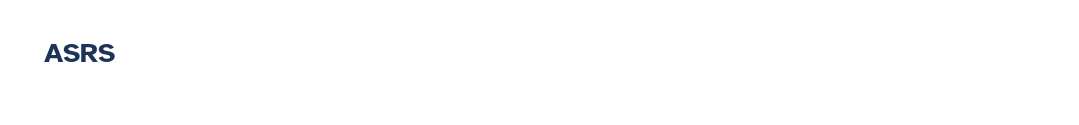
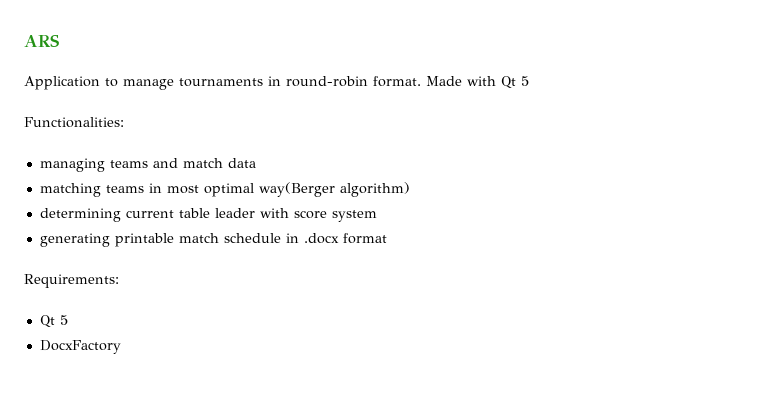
[44,44,115,62] ASRS -> [24,34,59,47] [24,76,529,90] [24,117,124,128] [39,158,256,172] [39,182,410,197] [39,208,377,222] [39,233,387,247] [24,274,119,288] [39,315,68,328] [39,340,121,354] ARS // Application to manage tournaments in round-robin format. Made with Qt 5 // Functionalities: // managing teams and match data // matching teams in most optimal way(Berger algorithm) // determining current table leader with score system // generating printable match schedule in .docx format // Requirements: // Qt 5 // DocxFactory

